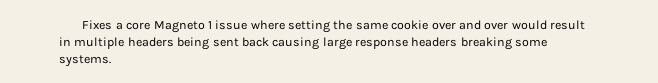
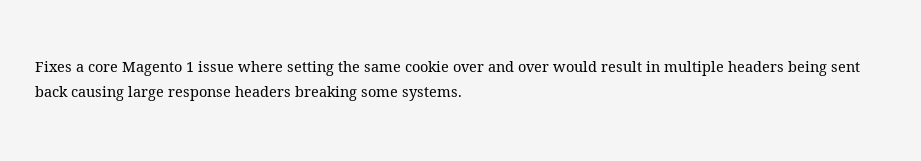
[153,21,205,33] Magneto -> [122,62,182,76] Magento

